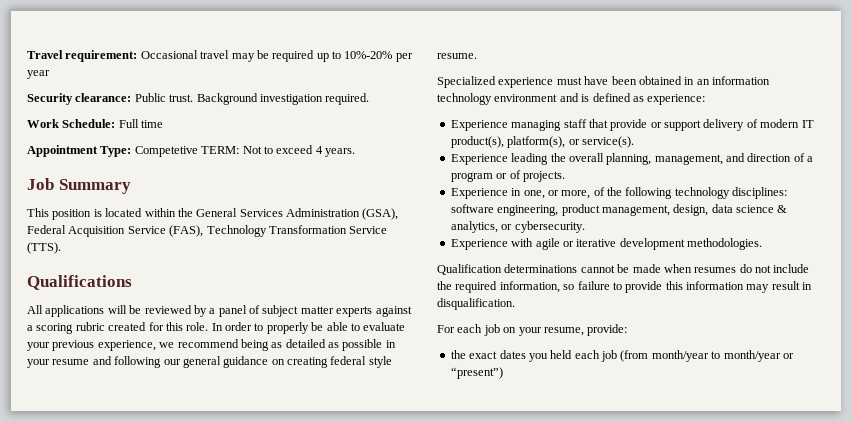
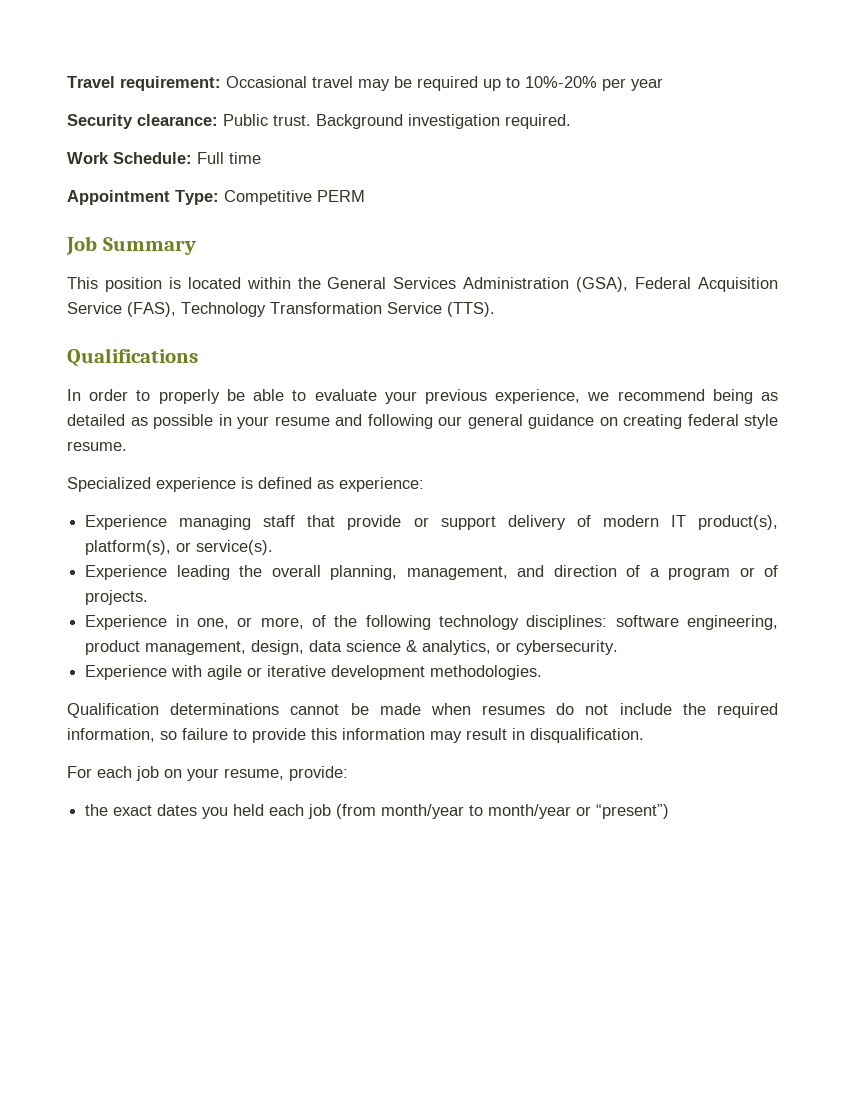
[134,145,355,157] Competetive TERM: Not to exceed 4 years. -> [224,190,365,205] Competitive PERM
[27,305,412,317] [27,322,209,334] All applications will be reviewed by a panel of subject matter experts against a scoring rubric created for this role. -> (198, 357) none
[556,76,770,85] [437,93,579,105] must have been obtained in an information technology environment and -> (236, 484) none

